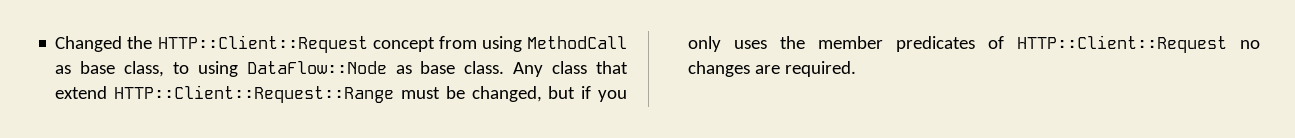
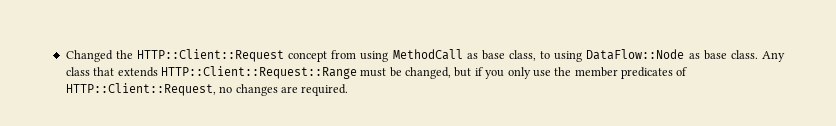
[55,86,108,99] extend -> [117,67,158,77] extends
[734,40,768,49] uses -> [532,70,551,77] use
[1017,35,1228,53] HTTP::Client::Request -> [65,83,216,96] HTTP::Client::Request,

